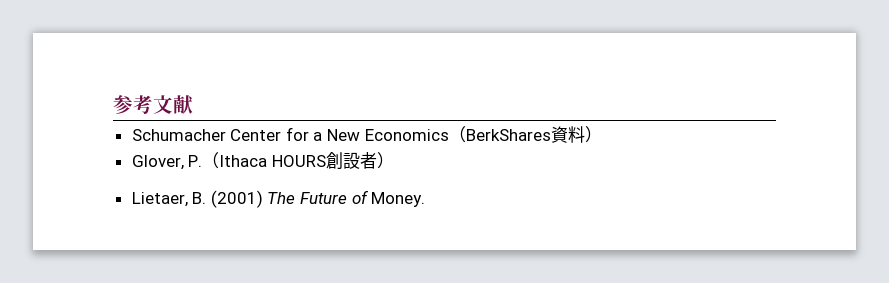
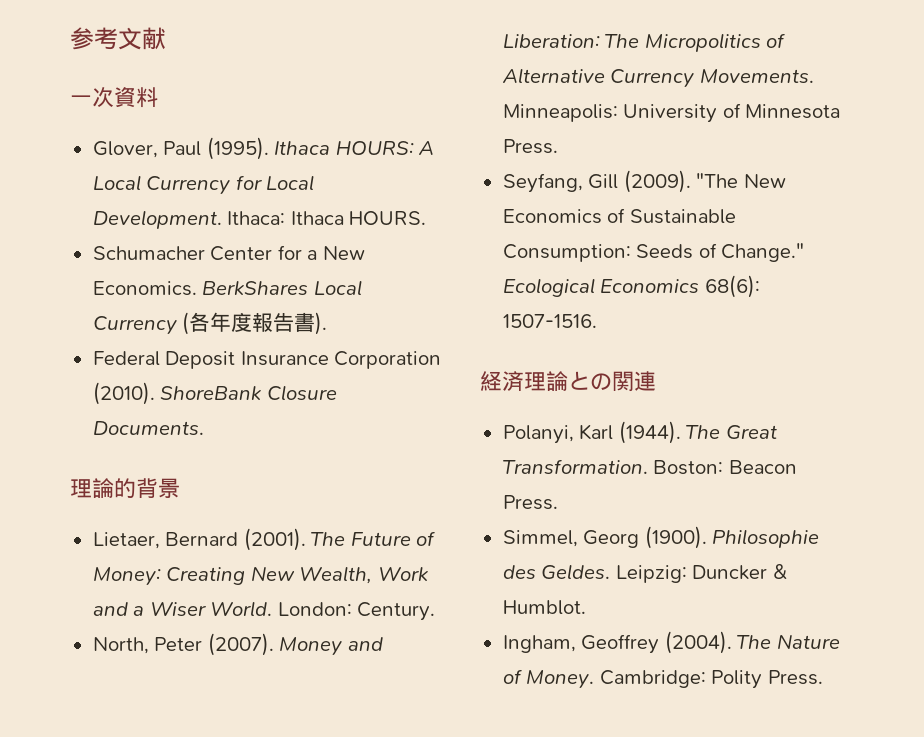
(194, 104) none -> [70,87,158,108] [92,137,435,160] [92,175,315,195] [92,210,427,229] // 一次資料 // Glover, Paul (1995). Ithaca HOURS: A Local Currency for Local Development. Ithaca: Ithaca HOURS.
[364,126,602,143] [131,152,394,170] Economics（BerkShares資料） // Glover, P.（Ithaca HOURS創設者） -> [92,280,362,296] [92,312,328,335] [92,351,442,369] [92,382,337,405] [92,421,204,435] [70,478,180,498] Economics. BerkShares Local Currency (各年度報告書). // Federal Deposit Insurance Corporation (2010). ShoreBank Closure Documents. // 理論的背景
[192,190,263,208] B. (2001) -> [165,528,306,551] Bernard (2001).
[371,192,426,207] Money. -> [92,566,429,586] [92,601,436,621] [92,633,383,656] [502,33,786,52] [501,68,814,88] [502,103,841,123] [502,139,558,154] [502,170,786,193] [502,208,736,224] [502,243,805,262] [502,275,760,298] [502,314,597,328] [480,371,656,392] [502,421,777,444] [502,459,797,475] [502,495,558,510] [502,526,820,549] [502,564,787,583] [502,600,586,615] [502,631,840,654] [502,669,823,689] Money: Creating New Wealth, Work and a Wiser World. London: Century. // North, Peter (2007). Money and Liberation: The Micropolitics of Alternative Currency Movements. Minneapolis: University of Minnesota Press. // Seyfang, Gill (2009). "The New Economics of Sustainable Consumption: Seeds of Change." Ecological Economics 68(6): 1507-1516. // 経済理論との関連 // Polanyi, Karl (1944). The Great Transformation. Boston: Beacon Press. // Simmel, Georg (1900). Philosophie des Geldes. Leipzig: Duncker & Humblot. // Ingham, Geoffrey (2004). The Nature of Money. Cambridge: Polity Press.

